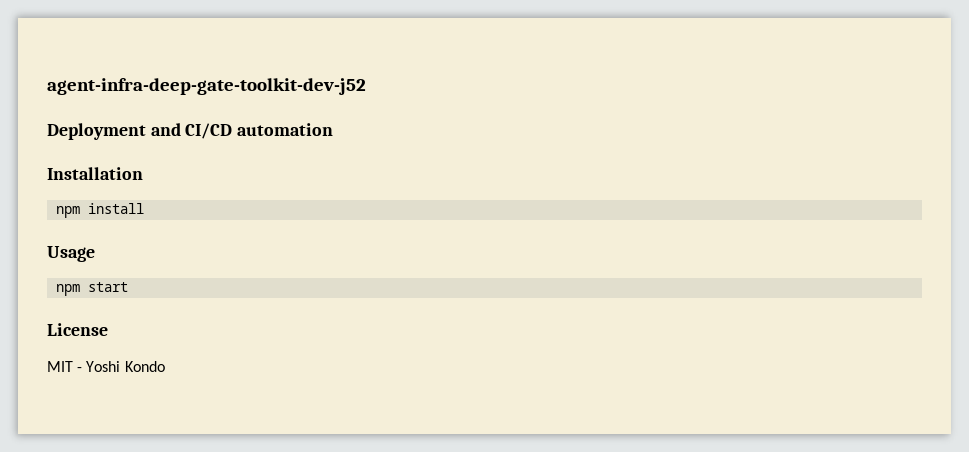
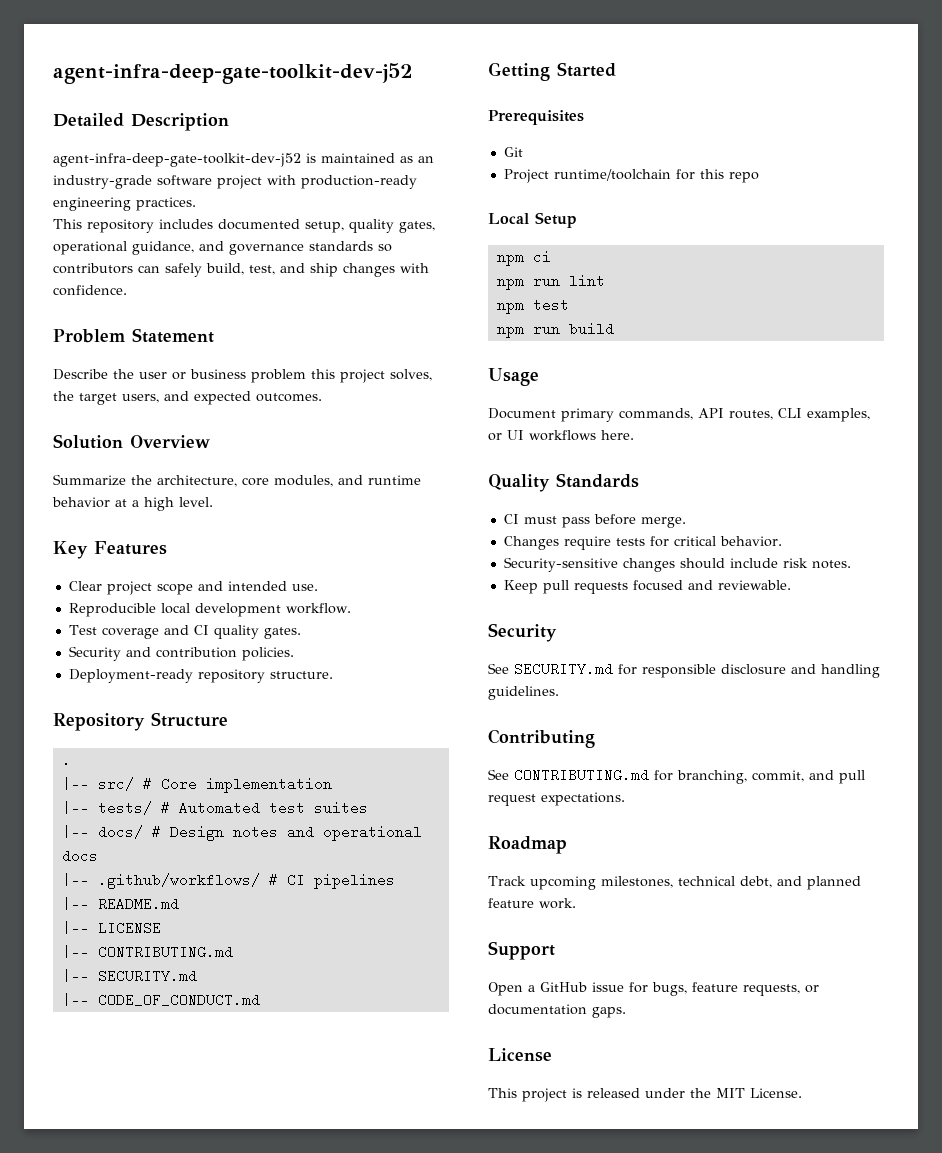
[47,123,334,140] [47,167,143,180] [56,203,145,218] [47,246,95,262] [56,282,129,296] [47,323,108,336] [47,361,165,372] Deployment and CI/CD automation // Installation // npm install // Usage // npm start // License // MIT - Yoshi Kondo -> [53,113,229,131] [53,153,434,167] [53,175,417,189] [53,197,196,211] [53,219,435,233] [53,241,392,255] [53,263,429,277] [53,285,127,296] [53,328,214,343] [53,369,432,383] [53,391,322,405] [53,434,210,449] [53,474,421,487] [52,497,213,511] [53,541,167,559] [68,581,318,595] [68,603,351,617] [68,625,301,639] [68,646,294,661] [68,669,333,683] [53,712,228,731] [61,753,71,767] [61,777,332,793] [61,801,368,815] [61,825,422,841] [61,849,98,863] [61,873,395,889] [61,897,179,911] [61,921,161,935] [61,945,233,959] [61,969,197,983] [61,993,260,1007] [488,62,616,81] [488,110,584,125] [503,147,523,157] [503,169,759,183] [488,212,577,228] [496,250,551,266] [496,275,605,290] [496,298,569,314] [496,322,614,338] [488,368,539,386] [488,408,870,422] [488,430,634,441] [488,473,639,492] [503,514,686,528] [503,536,782,550] [503,557,851,572] [503,580,791,594] [488,623,557,642] [488,662,880,678] [488,686,559,700] [488,729,595,748] [488,768,865,784] [488,792,625,806] [488,836,567,854] [488,876,861,890] [488,898,576,909] [488,941,555,960] [488,982,819,996] [488,1004,626,1018] [488,1048,552,1062] [488,1088,802,1102] Detailed Description // agent-infra-deep-gate-toolkit-dev-j52 is maintained as an industry-grade software project with production-ready engineering practices. // This repository includes documented setup, quality gates, operational guidance, and governance standards so contributors can safely build, test, and ship changes with confidence. // Problem Statement // Describe the user or business problem this project solves, the target users, and expected outcomes. // Solution Overview // Summarize the architecture, core modules, and runtime behavior at a high level. // Key Features // Clear project scope and intended use. // Reproducible local development workflow. // Test coverage and CI quality gates. // Security and contribution policies. // Deployment-ready repository structure. // Repository Structure // . // |-- src/ # Core implementation // |-- tests/ # Automated test suites // |-- docs/ # Design notes and operational docs // |-- .github/workflows/ # CI pipelines // |-- README.md // |-- LICENSE // |-- CONTRIBUTING.md // |-- SECURITY.md // |-- CODE_OF_CONDUCT.md // Getting Started // Prerequisites // Git // Project runtime/toolchain for this repo // Local Setup // npm ci // npm run lint // npm test // npm run build // Usage // Document primary commands, API routes, CLI examples, or UI workflows here. // Quality Standards // CI must pass before merge. // Changes require tests for critical behavior. // Security-sensitive changes should include risk notes. // Keep pull requests focused and reviewable. // Security // See SECURITY.md for responsible disclosure and handling guidelines. // Contributing // See CONTRIBUTING.md for branching, commit, and pull request expectations. // Roadmap // Track upcoming milestones, technical debt, and planned feature work. // Support // Open a GitHub issue for bugs, feature requests, or documentation gaps. // License // This project is released under the MIT License.

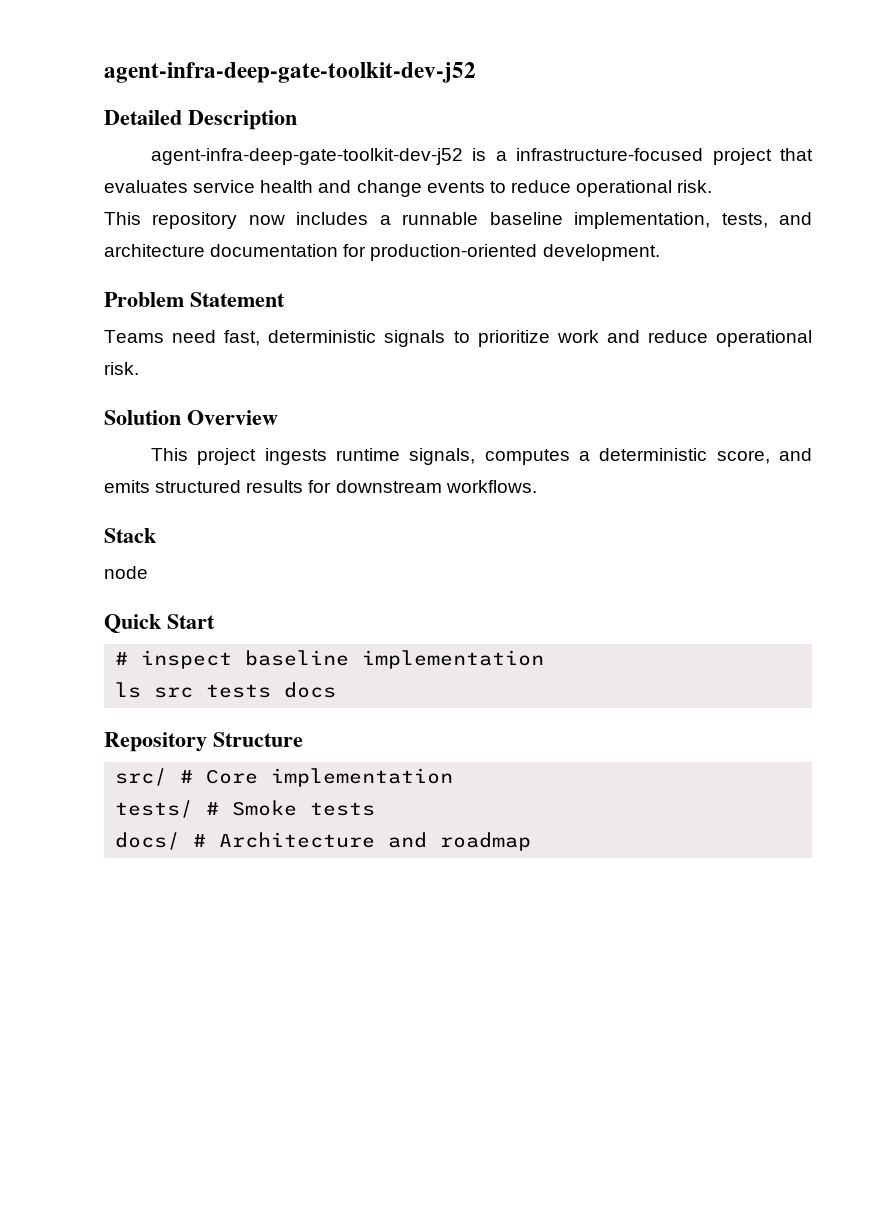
[321,153,434,163] [53,175,417,189] [53,197,196,211] [53,219,435,233] [53,241,392,255] [53,263,429,277] [53,285,127,296] [53,328,214,343] [53,369,432,383] [53,391,322,405] [53,434,210,449] [53,474,421,487] [52,497,213,511] [53,541,167,559] [68,581,318,595] [68,603,351,617] [68,625,301,639] [68,646,294,661] [68,669,333,683] maintained as an industry-grade software project with production-ready engineering practices. // This repository includes documented setup, quality gates, operational guidance, and governance standards so contributors can safely build, test, and ship changes with confidence. // Problem Statement // Describe the user or business problem this project solves, the target users, and expected outcomes. // Solution Overview // Summarize the architecture, core modules, and runtime behavior at a high level. // Key Features // Clear project scope and intended use. // Reproducible local development workflow. // Test coverage and CI quality gates. // Security and contribution policies. // Deployment-ready repository structure. -> [495,148,813,165] [104,180,713,197] [104,212,813,229] [104,244,660,261] [104,292,285,307] [104,330,813,347] [104,362,139,375] [104,410,278,425] [151,448,812,465] [104,480,537,493] [104,528,156,543] [104,566,148,579] [104,614,215,633] [115,650,545,669] [115,682,337,698] a infrastructure-focused project that evaluates service health and change events to reduce operational risk. // This repository now includes a runnable baseline implementation, tests, and architecture documentation for production-oriented development. // Problem Statement // Teams need fast, deterministic signals to prioritize work and reduce operational risk. // Solution Overview // This project ingests runtime signals, computes a deterministic score, and emits structured results for downstream workflows. // Stack // node // Quick Start // # inspect baseline implementation // ls src tests docs
[61,753,71,767] [61,777,89,791] . // |-- -> (303, 739) none
[61,801,89,815] |-- -> (454, 777) none
[178,801,368,815] [61,825,422,841] [61,849,98,863] [61,873,395,889] [61,897,179,911] [61,921,161,935] [61,945,233,959] [61,969,197,983] [61,993,260,1007] [488,62,616,81] [488,110,584,125] [503,147,523,157] [503,169,759,183] [488,212,577,228] [496,250,551,266] [496,275,605,290] [496,298,569,314] [496,322,614,338] [488,368,539,386] [488,408,870,422] [488,430,634,441] [488,473,639,492] [503,514,686,528] [503,536,782,550] [503,557,851,572] [503,580,791,594] [488,623,557,642] [488,662,880,678] [488,686,559,700] [488,729,595,748] [488,768,865,784] [488,792,625,806] [488,836,567,854] [488,876,861,890] [488,898,576,909] [488,941,555,960] [488,982,819,996] [488,1004,626,1018] [488,1048,552,1062] [488,1088,802,1102] Automated test suites // |-- docs/ # Design notes and operational docs // |-- .github/workflows/ # CI pipelines // |-- README.md // |-- LICENSE // |-- CONTRIBUTING.md // |-- SECURITY.md // |-- CODE_OF_CONDUCT.md // Getting Started // Prerequisites // Git // Project runtime/toolchain for this repo // Local Setup // npm ci // npm run lint // npm test // npm run build // Usage // Document primary commands, API routes, CLI examples, or UI workflows here. // Quality Standards // CI must pass before merge. // Changes require tests for critical behavior. // Security-sensitive changes should include risk notes. // Keep pull requests focused and reviewable. // Security // See SECURITY.md for responsible disclosure and handling guidelines. // Contributing // See CONTRIBUTING.md for branching, commit, and pull request expectations. // Roadmap // Track upcoming milestones, technical debt, and planned feature work. // Support // Open a GitHub issue for bugs, feature requests, or documentation gaps. // License // This project is released under the MIT License. -> [232,800,376,816] [115,832,532,851] Smoke tests // docs/ # Architecture and roadmap

